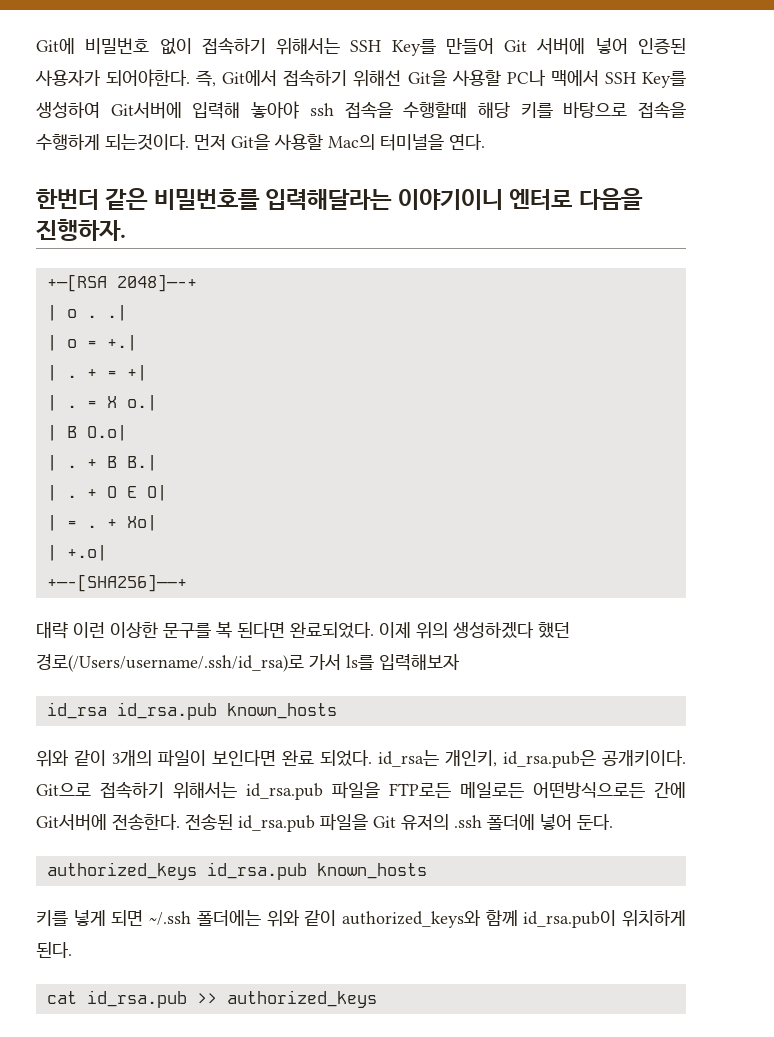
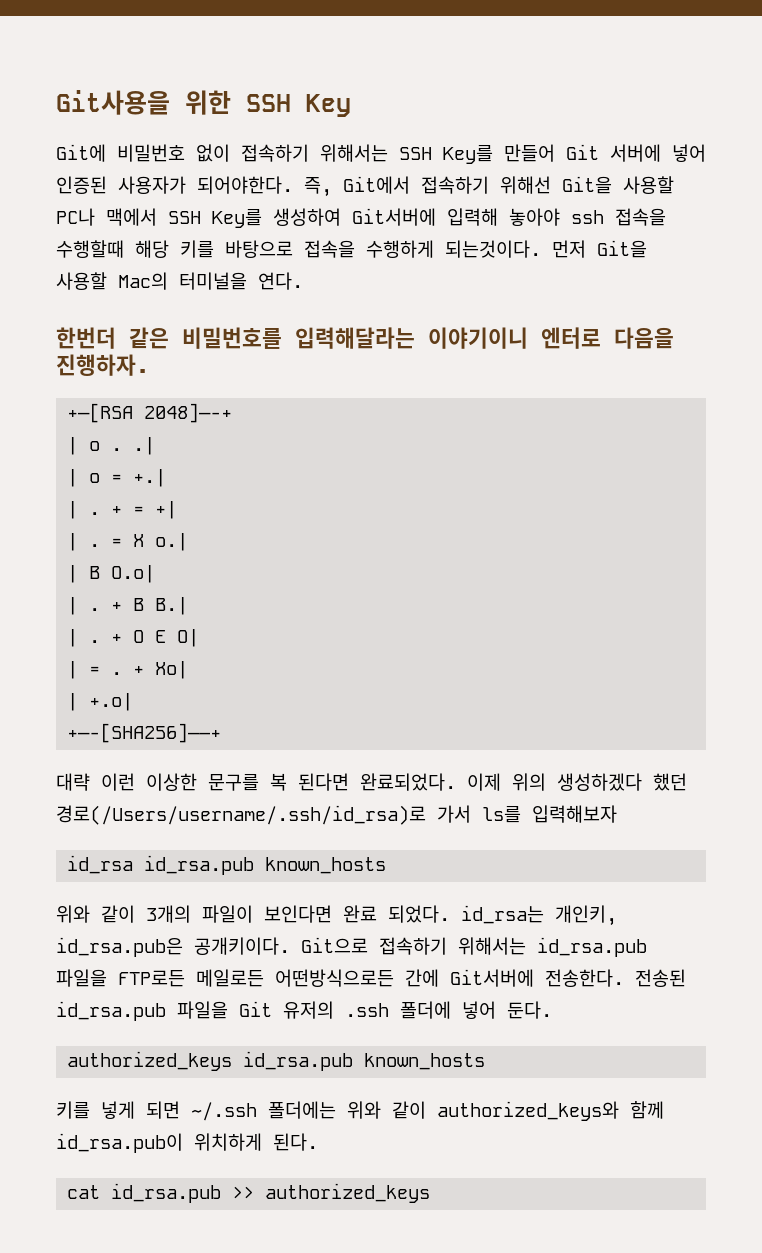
(36, 46) none -> [56,90,351,117] Git사용을 위한 SSH Key //

